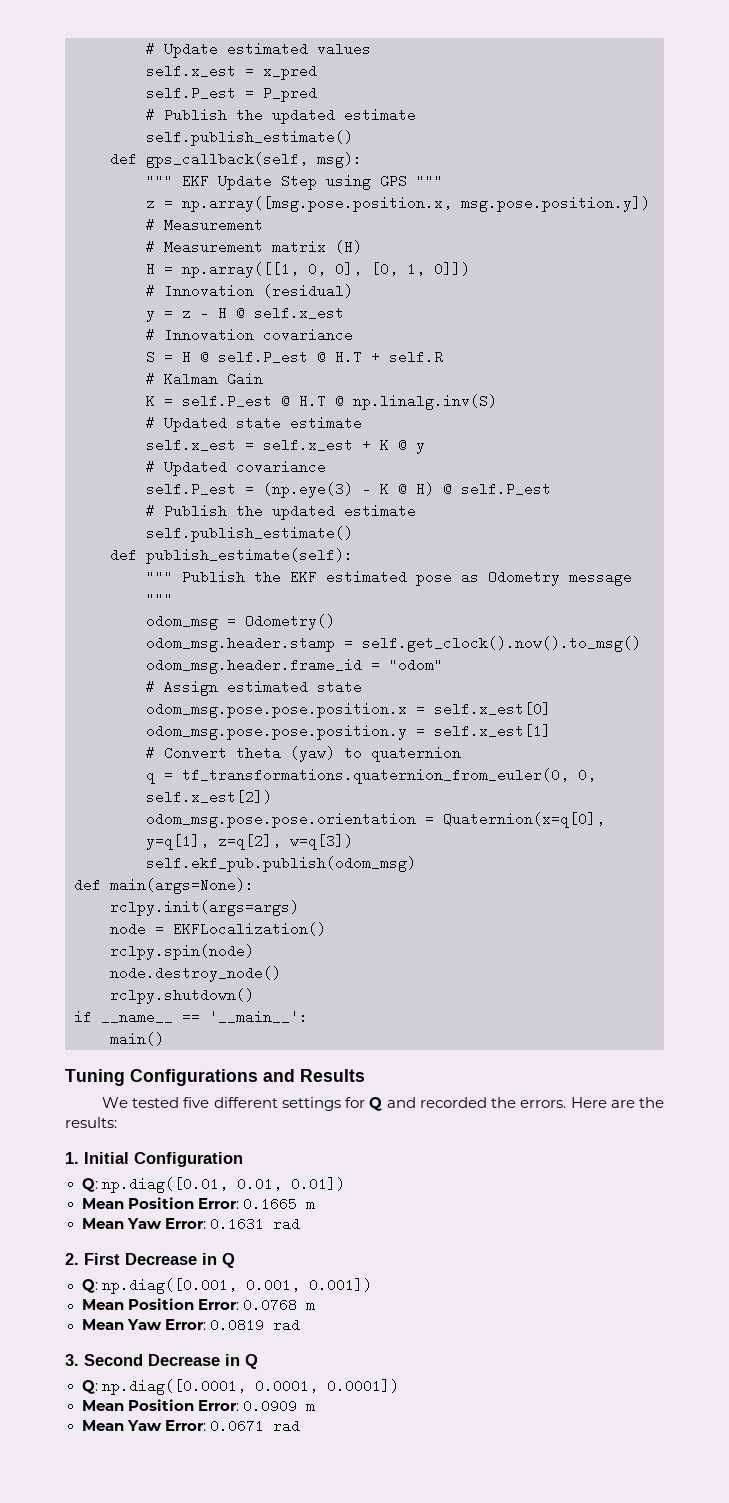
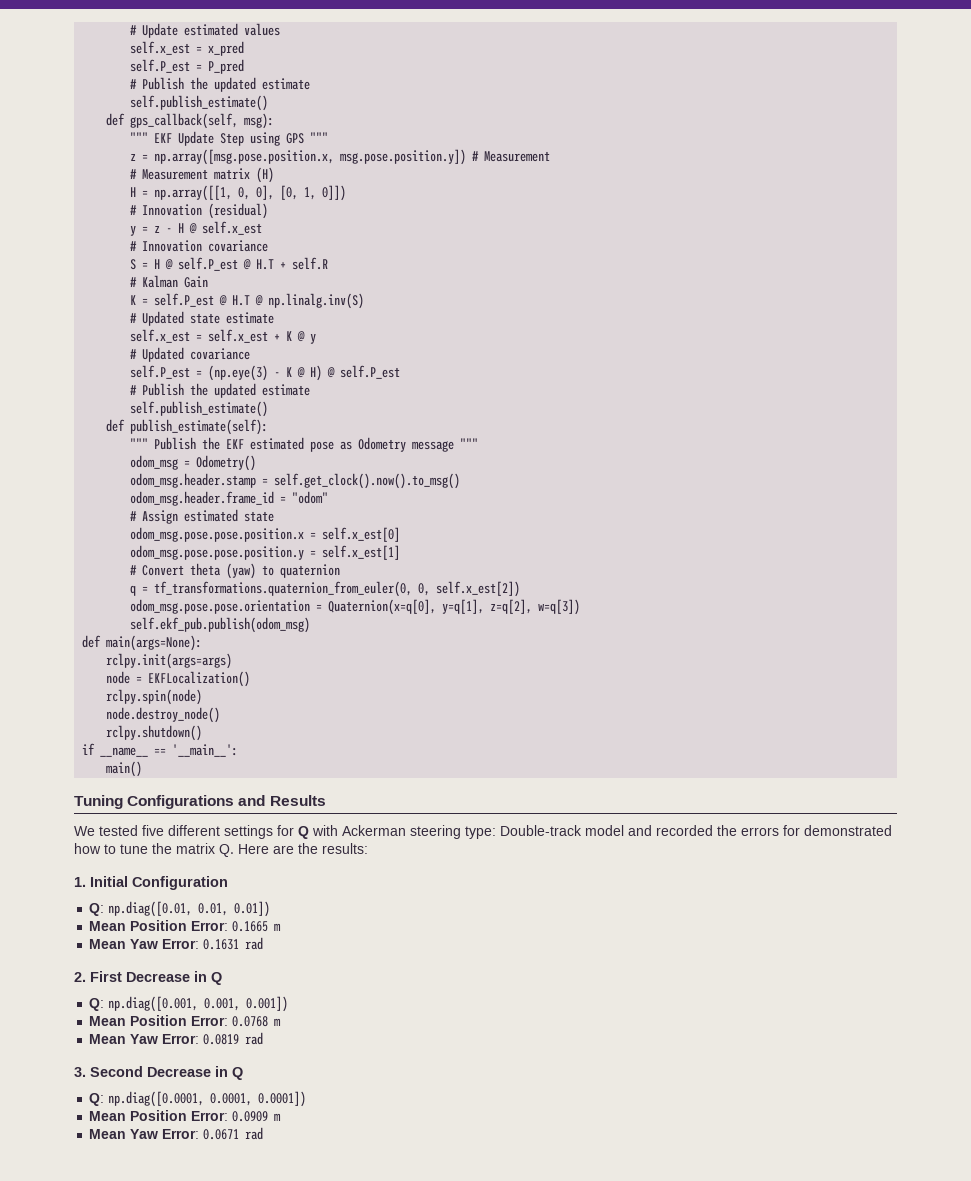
[386,1097,567,1108] and recorded the errors. -> [312,825,892,839] [74,843,234,857] with Ackerman steering type: Double-track model and recorded the errors for demonstrated how to tune the matrix Q.

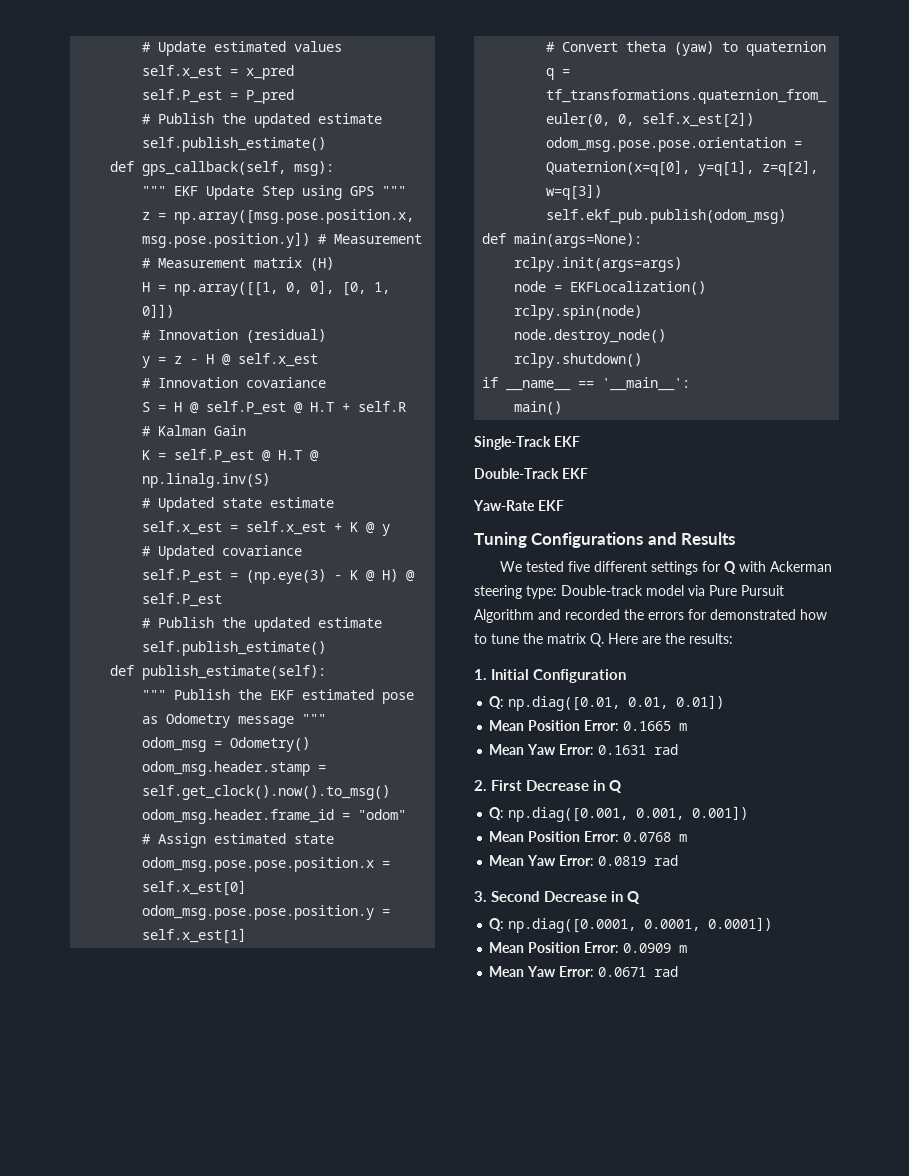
(143, 769) none -> [474,436,580,450] [474,468,588,479] [473,500,564,511] // Single-Track EKF // Double-Track EKF // Yaw-Rate EKF
(624, 830) none -> [688,585,784,596] [474,609,534,623] via Pure Pursuit Algorithm

